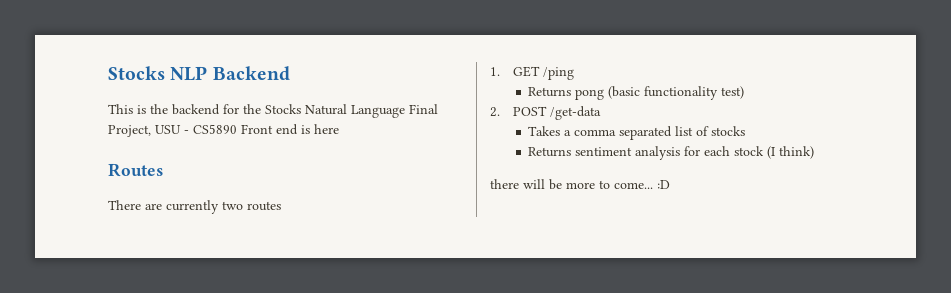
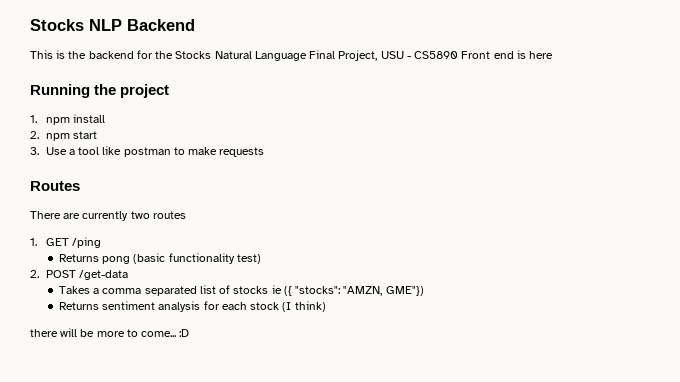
(339, 129) none -> [30,84,170,98] [30,114,105,125] [30,131,97,141] [30,146,265,157] // Running the project // 1. npm install // 2. npm start // 3. Use a tool like postman to make requests
(746, 131) none -> [271,285,424,296] ie ({ "stocks": "AMZN, GME"})

